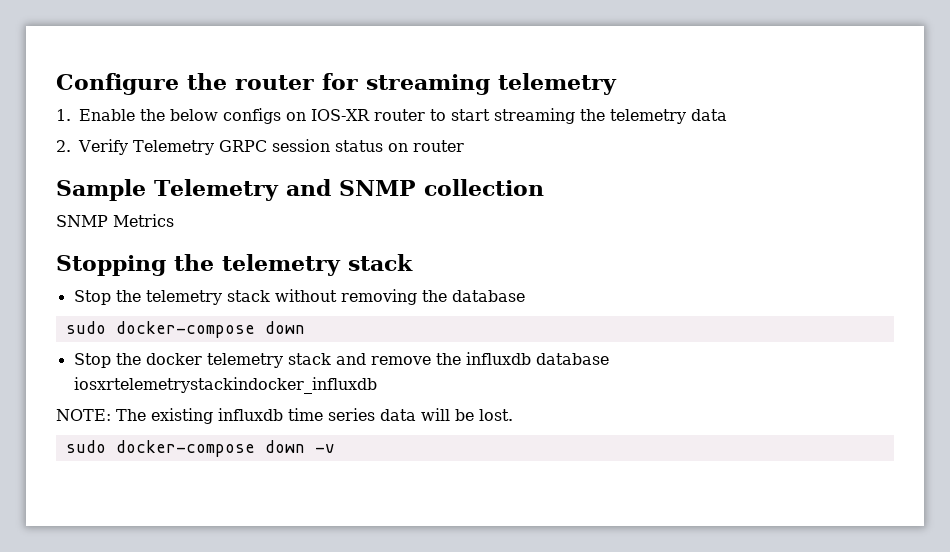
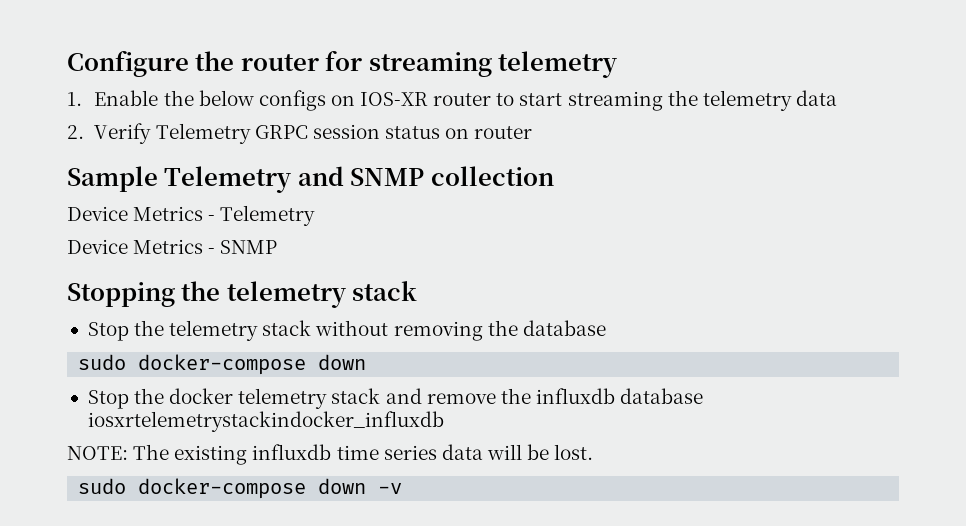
[56,214,174,227] SNMP Metrics -> [67,205,316,226] [67,239,278,254] Device Metrics - Telemetry // Device Metrics - SNMP

